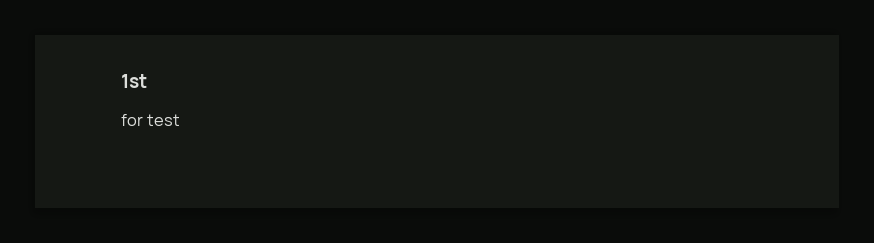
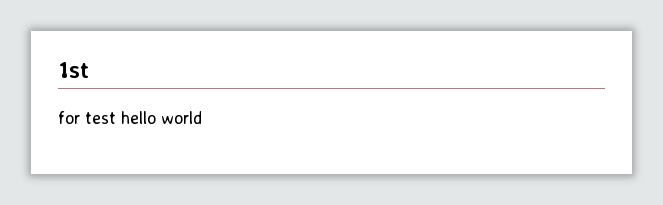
(181, 120) none -> [121,111,202,124] hello world

